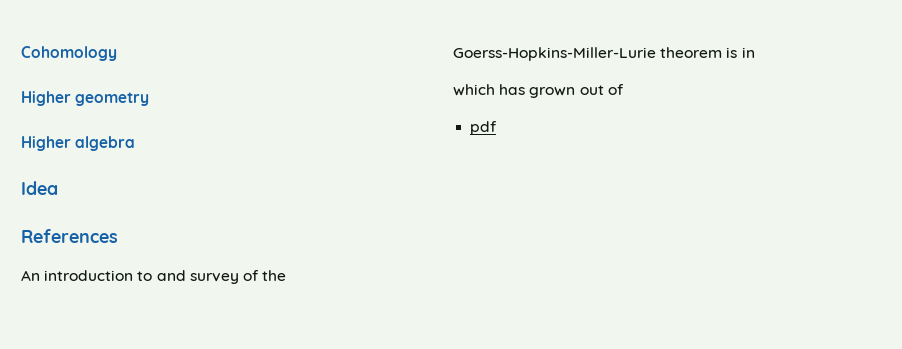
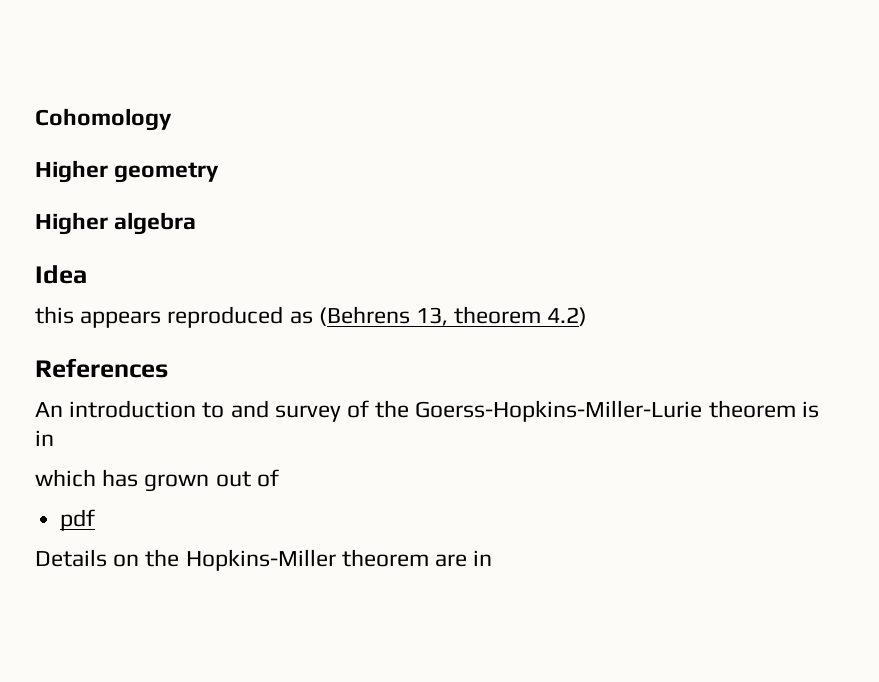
(58, 188) none -> [35,306,588,328] // this appears reproduced as (Behrens 13, theorem 4.2)
(498, 128) none -> [35,549,493,571] // Details on the Hopkins-Miller theorem are in

